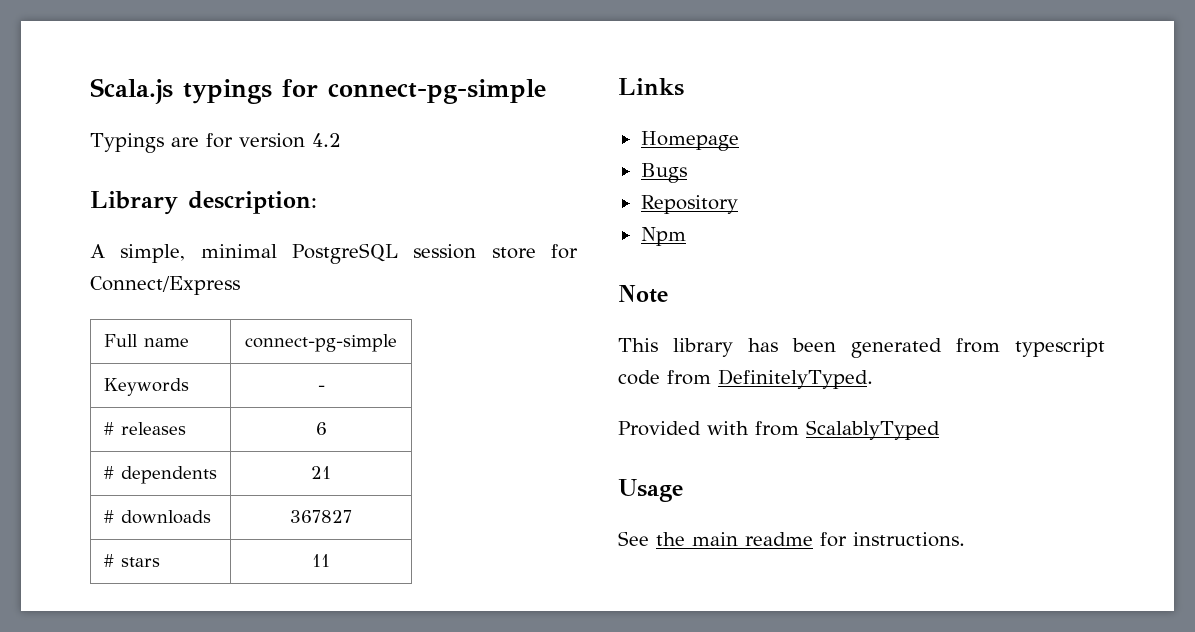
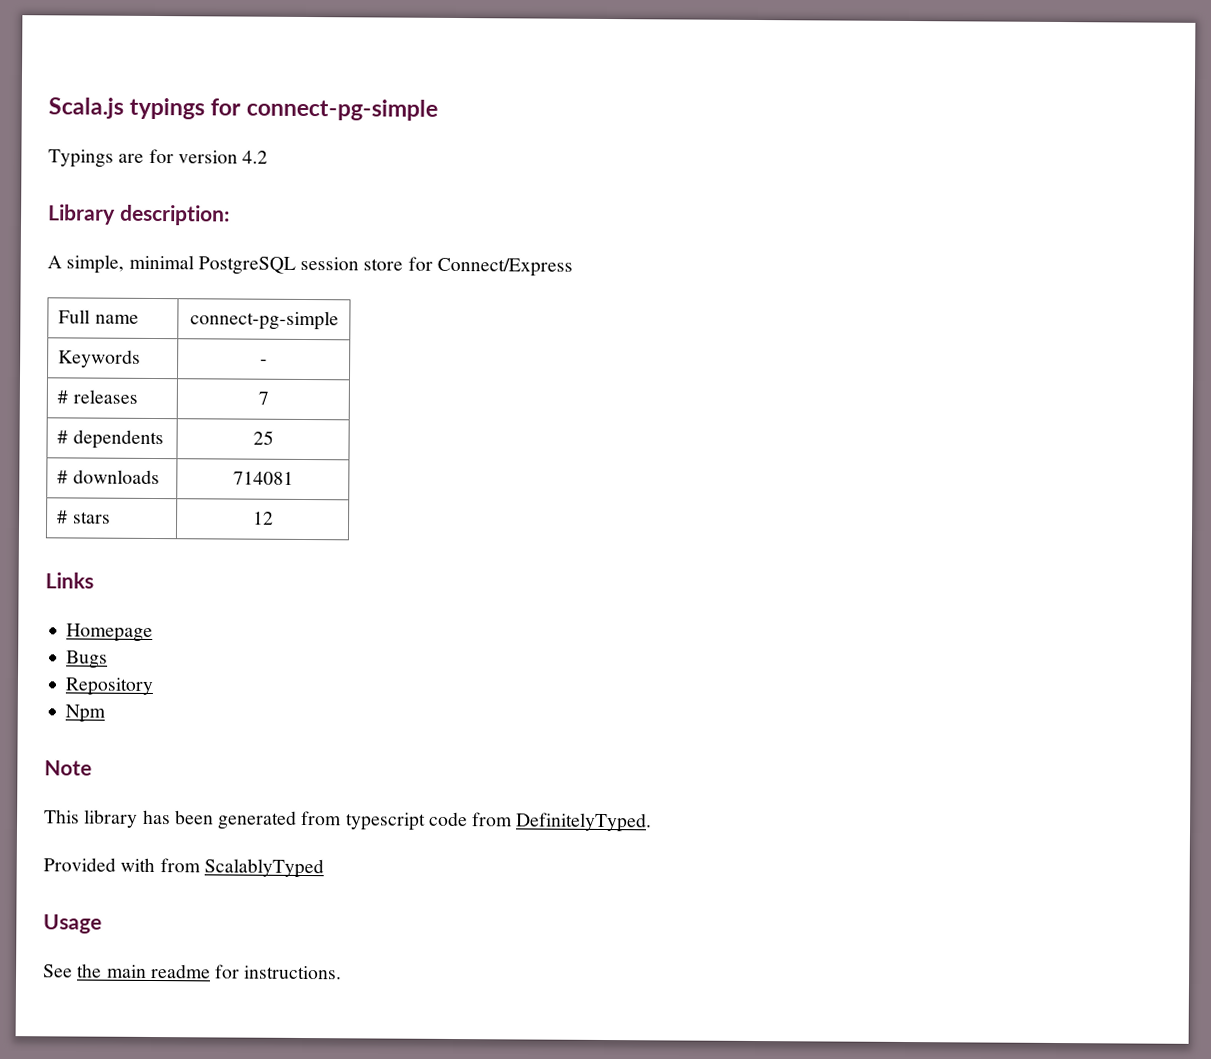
[315,422,327,435] 6 -> [257,391,269,405] 7
[311,466,331,479] 21 -> [252,430,274,445] 25
[290,510,352,523] 367827 -> [232,471,294,485] 714081
[312,554,330,567] 11 -> [252,511,274,525] 12

